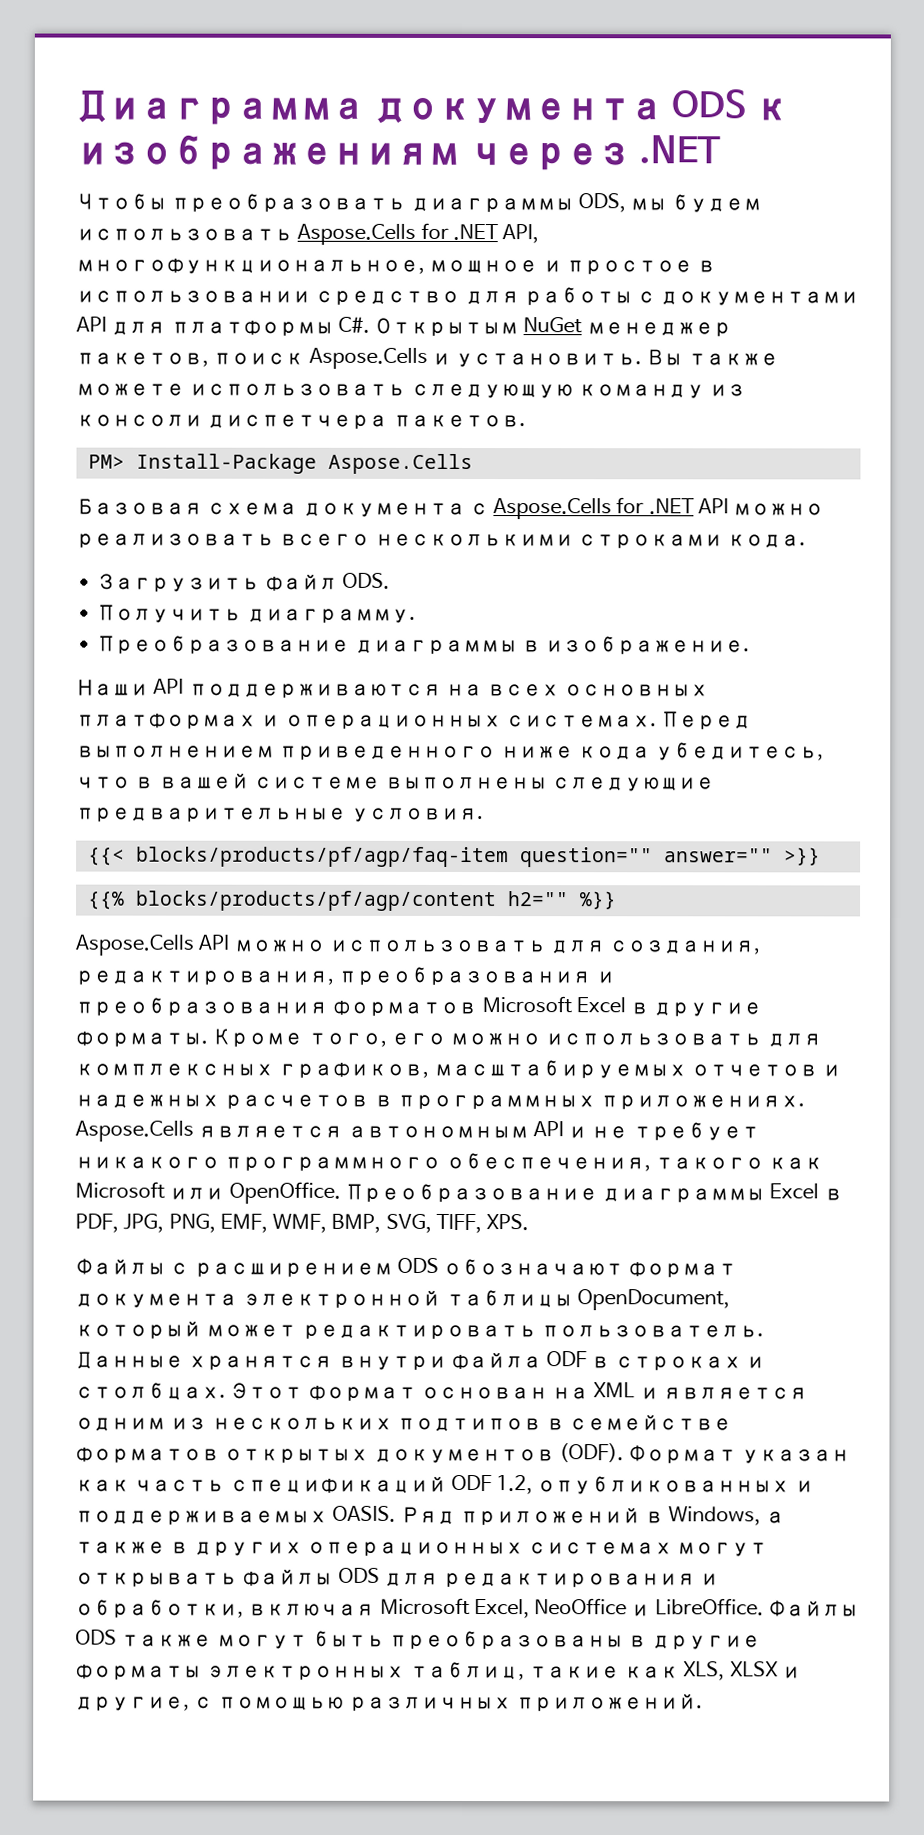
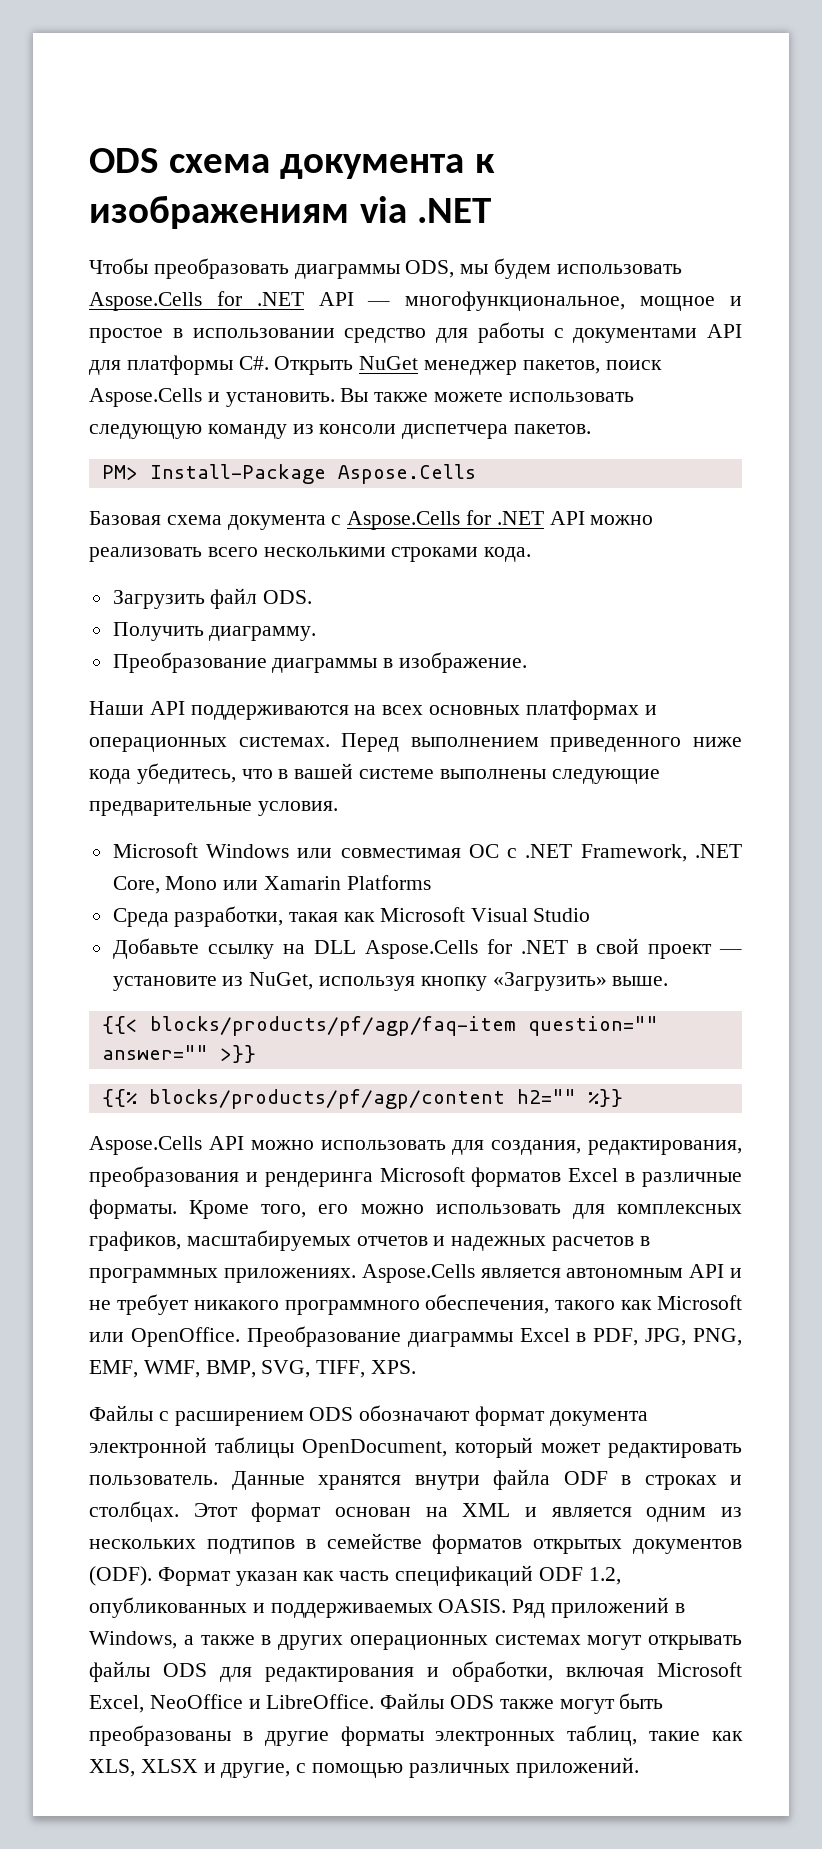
[76,89,747,125] Диаграмма документа ODS -> [89,148,465,179] ODS схема документа
[469,142,631,171] через -> [359,196,407,223] via
[502,224,540,244] API, -> [318,292,391,306] API —
[374,317,520,337] Открытым -> [274,356,354,375] Открыть
(485, 815) none -> [112,843,742,862] [112,875,431,894] [112,906,591,927] [112,938,742,959] [112,972,669,991] // Microsoft Windows или совместимая ОС с .NET Framework, .NET Core, Mono или Xamarin Platforms // Среда разработки, такая как Microsoft Visual Studio // Добавьте ссылку на DLL Aspose.Cells for .NET в свой проект — установите из NuGet, используя кнопку «Загрузить» выше.
[75,996,763,1017] преобразования форматов Microsoft Excel в другие -> [264,1167,742,1187] рендеринга Microsoft форматов Excel в различные

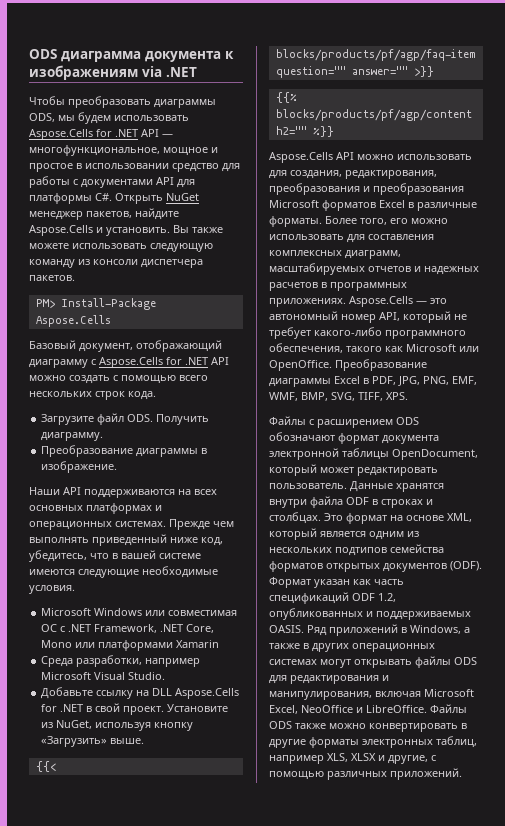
[89,148,270,173] ODS схема -> [29,49,141,62] ODS диаграмма
[605,360,662,370] поиск -> [135,208,179,220] найдите
[89,511,326,530] Базовая схема документа -> [29,340,222,352] [29,359,88,368] Базовый документ, отображающий диаграмму
[89,547,479,562] реализовать всего несколькими строками -> [69,375,208,384] [29,391,125,400] создать с помощью всего нескольких строк
[112,590,205,609] Загрузить -> [41,414,95,425] Загрузите
(313, 597) // -> (154, 418) none
[341,733,743,752] [89,769,131,784] Перед выполнением приведенного ниже кода -> [169,519,234,530] [29,534,223,546] Прежде чем выполнять приведенный ниже код,
[439,769,660,784] [89,801,252,816] выполнены следующие предварительные -> [29,566,218,578] имеются следующие необходимые
(259, 885) none -> [98,640,174,651] платформами
[346,875,431,890] Platforms -> (220, 644) none
[289,912,376,922] такая как -> [145,658,201,667] например
[533,908,591,922] Studio -> [128,672,166,680] Studio.
[647,944,742,959] [112,976,217,991] проект — установите -> [123,704,229,715] проект. Установите
[264,1172,373,1187] рендеринга -> [373,183,464,195] преобразования
[189,1200,250,1219] Кроме -> [325,216,357,224] Более
[617,1204,742,1214] [89,1231,181,1251] комплексных графиков, -> [368,234,434,240] [269,250,401,259] составления комплексных диаграмм,
[480,1264,742,1278] является автономным API и -> [416,298,447,304] [269,311,451,323] — это автономный номер API, который
[193,1300,279,1310] никакого -> [314,327,382,336] какого-либо
[193,1502,537,1522] Этот формат основан на XML и -> [324,513,472,524] [269,528,317,540] Это формат на основе XML, который
[305,1533,422,1549] в семействе -> [390,544,444,553] семейства
[452,1661,553,1682] обработки, -> [269,691,372,700] манипулирования,
[559,1693,664,1714] [89,1725,231,1746] могут быть преобразованы -> [329,723,458,732] можно конвертировать
[649,1731,743,1741] такие как -> [269,755,324,764] например

